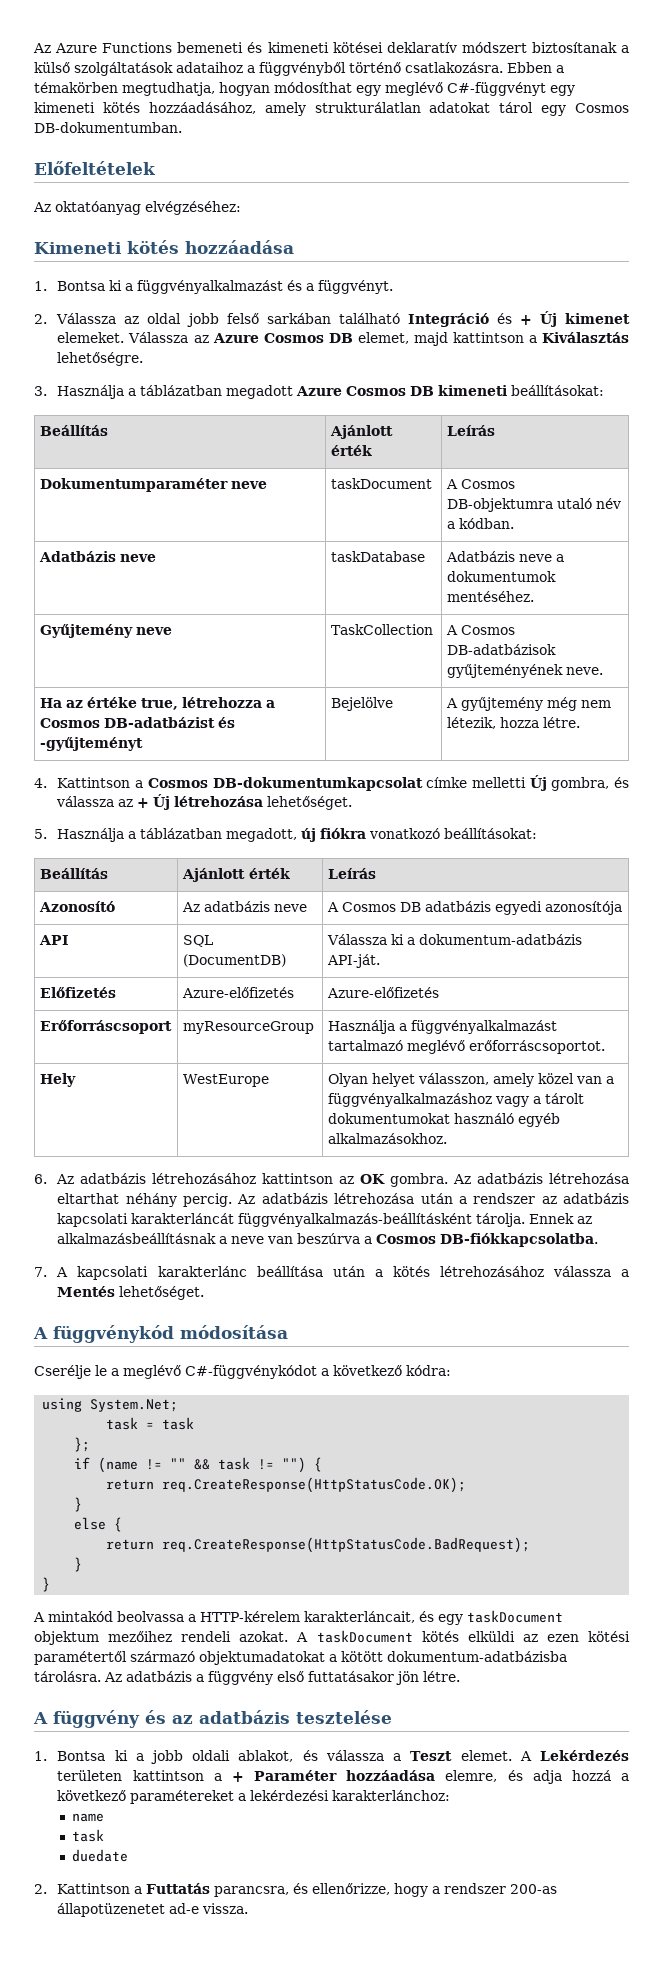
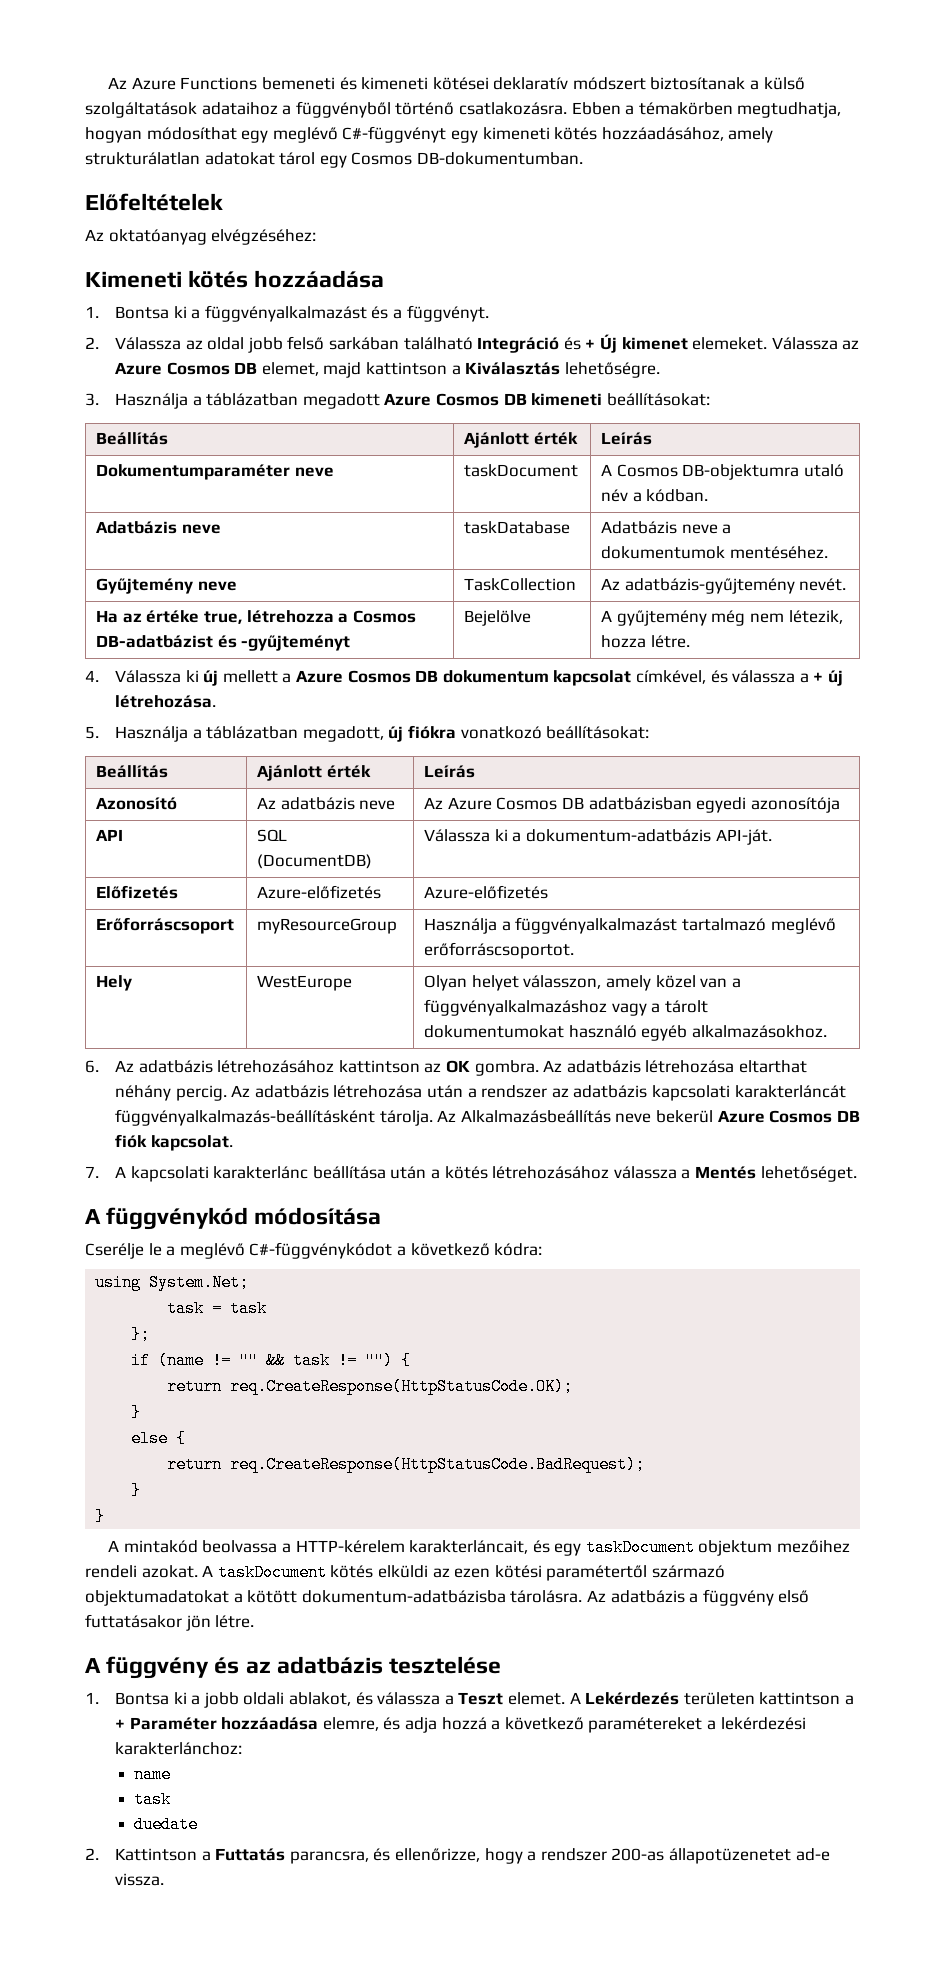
[445,625,515,635] [446,644,556,655] [446,664,603,678] A Cosmos DB-adatbázisok gyűjteményének neve. -> [601,578,847,594] Az adatbázis-gyűjtemény nevét.
[57,775,629,791] [56,794,353,810] Kattintson a Cosmos DB-dokumentumkapcsolat címke melletti Új gombra, és válassza az + Új létrehozása lehetőséget. -> [115,670,843,686] [115,695,217,708] Válassza ki új mellett a Azure Cosmos DB dokumentum kapcsolat címkével, és válassza a + új létrehozása.
[326,901,491,912] A Cosmos DB adatbázis -> [424,797,692,810] Az Azure Cosmos DB adatbázisban
[529,1213,593,1224] [57,1233,599,1247] Ennek az alkalmazásbeállításnak a neve van beszúrva a Cosmos DB-fiókkapcsolatba. -> [437,1110,860,1123] [115,1134,233,1151] Az Alkalmazásbeállítás neve bekerül Azure Cosmos DB fiók kapcsolat.

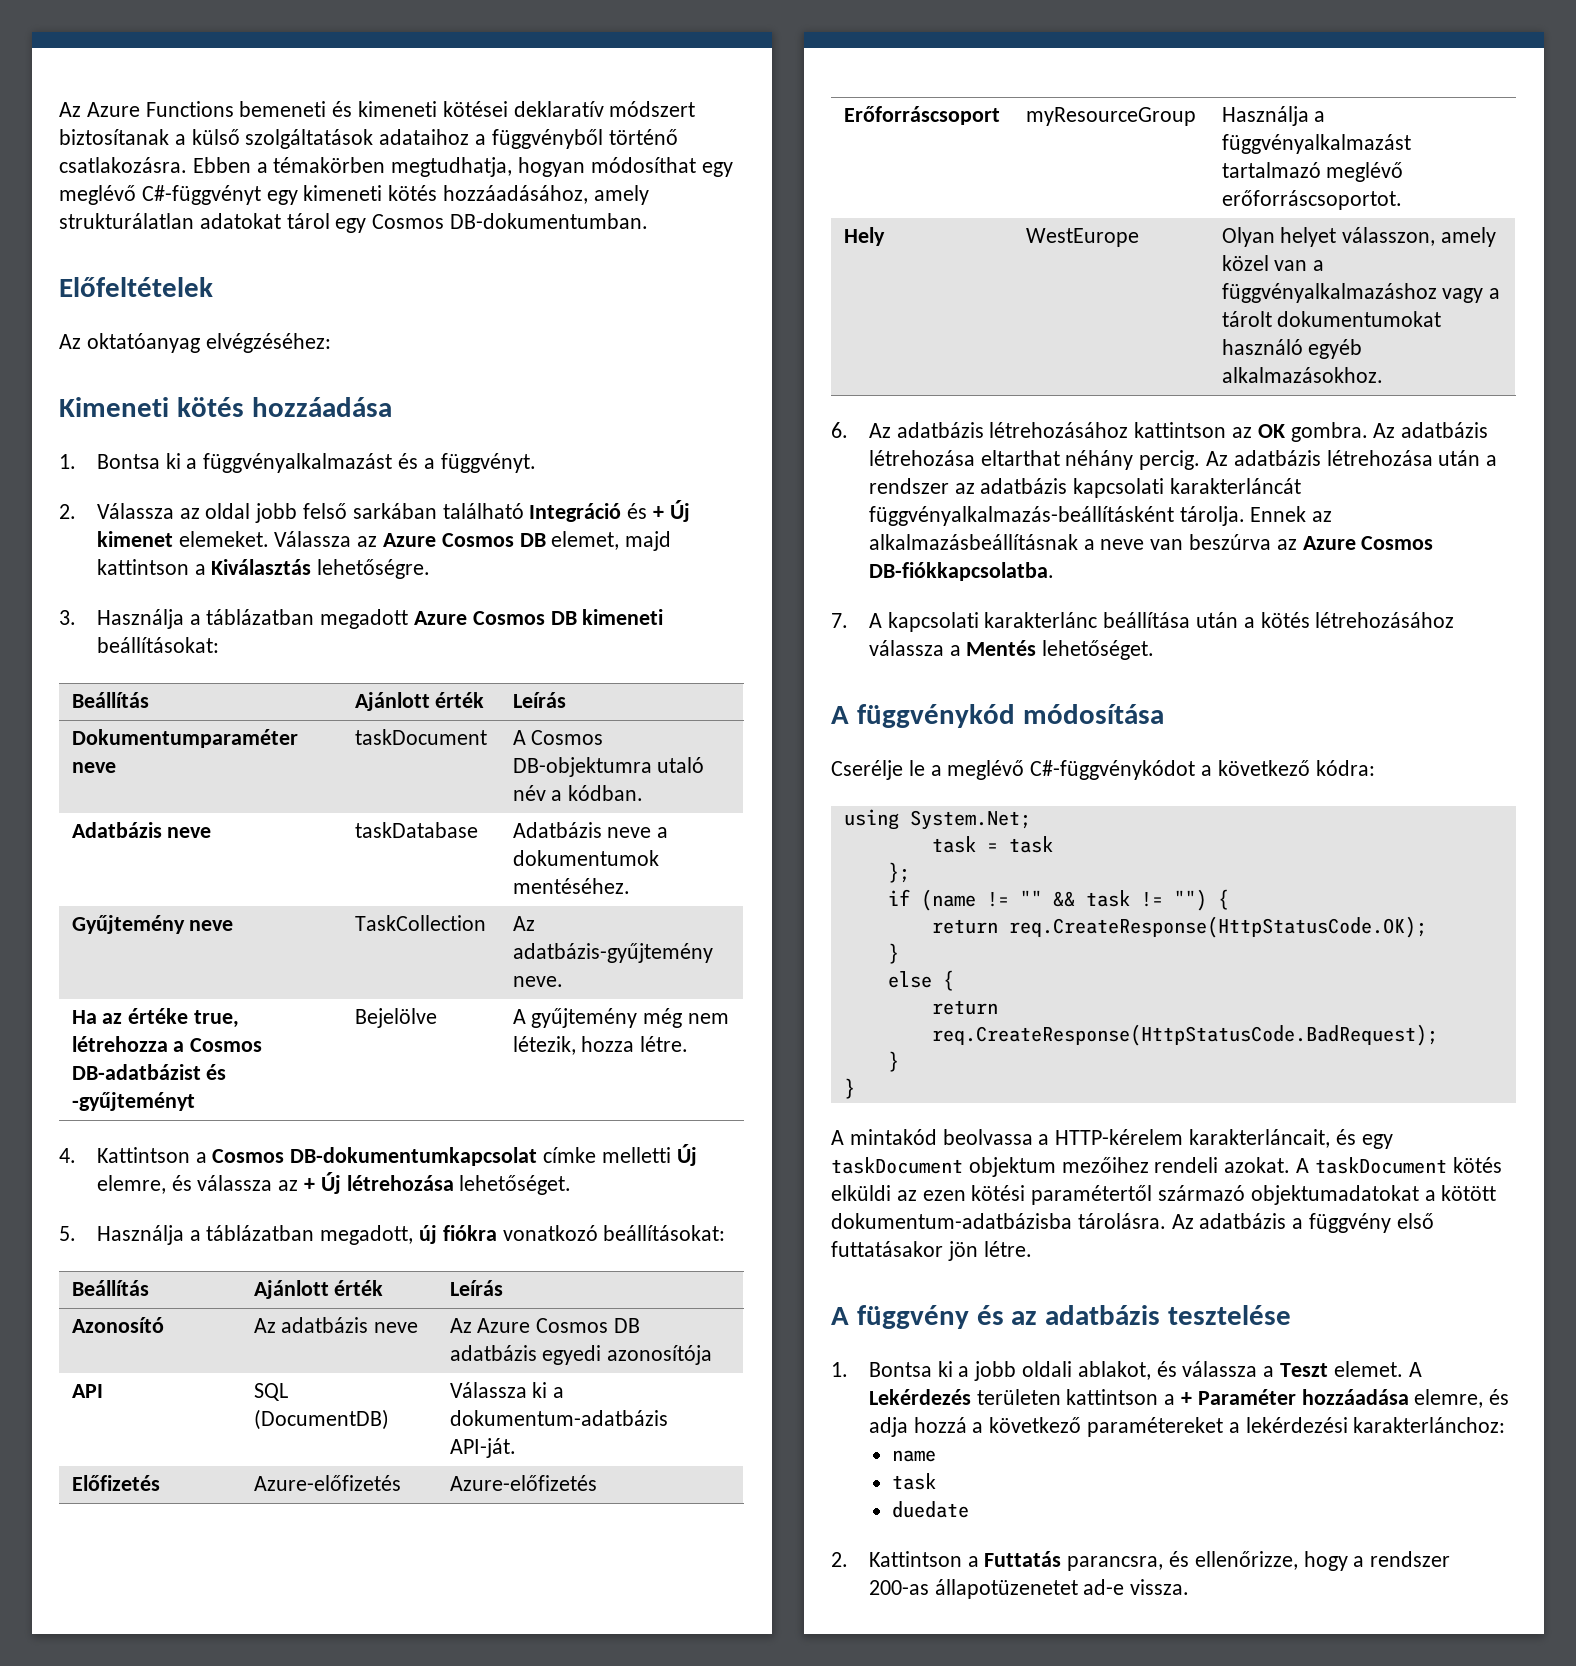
[799,578,847,591] nevét. -> [512,976,563,987] neve.
[115,670,843,686] [115,695,217,708] Válassza ki új mellett a Azure Cosmos DB dokumentum kapcsolat címkével, és válassza a + új létrehozása. -> [96,1144,697,1166] [96,1172,572,1195] Kattintson a Cosmos DB-dokumentumkapcsolat címke melletti Új elemre, és válassza az + Új létrehozása lehetőséget.
[588,797,692,810] adatbázisban -> [449,1345,537,1361] adatbázis
[437,1110,860,1123] [115,1134,233,1151] Az Alkalmazásbeállítás neve bekerül Azure Cosmos DB fiók kapcsolat. -> [1250,506,1333,522] [868,534,1434,550] [868,562,1054,581] Ennek az alkalmazásbeállításnak a neve van beszúrva az Azure Cosmos DB-fiókkapcsolatba.

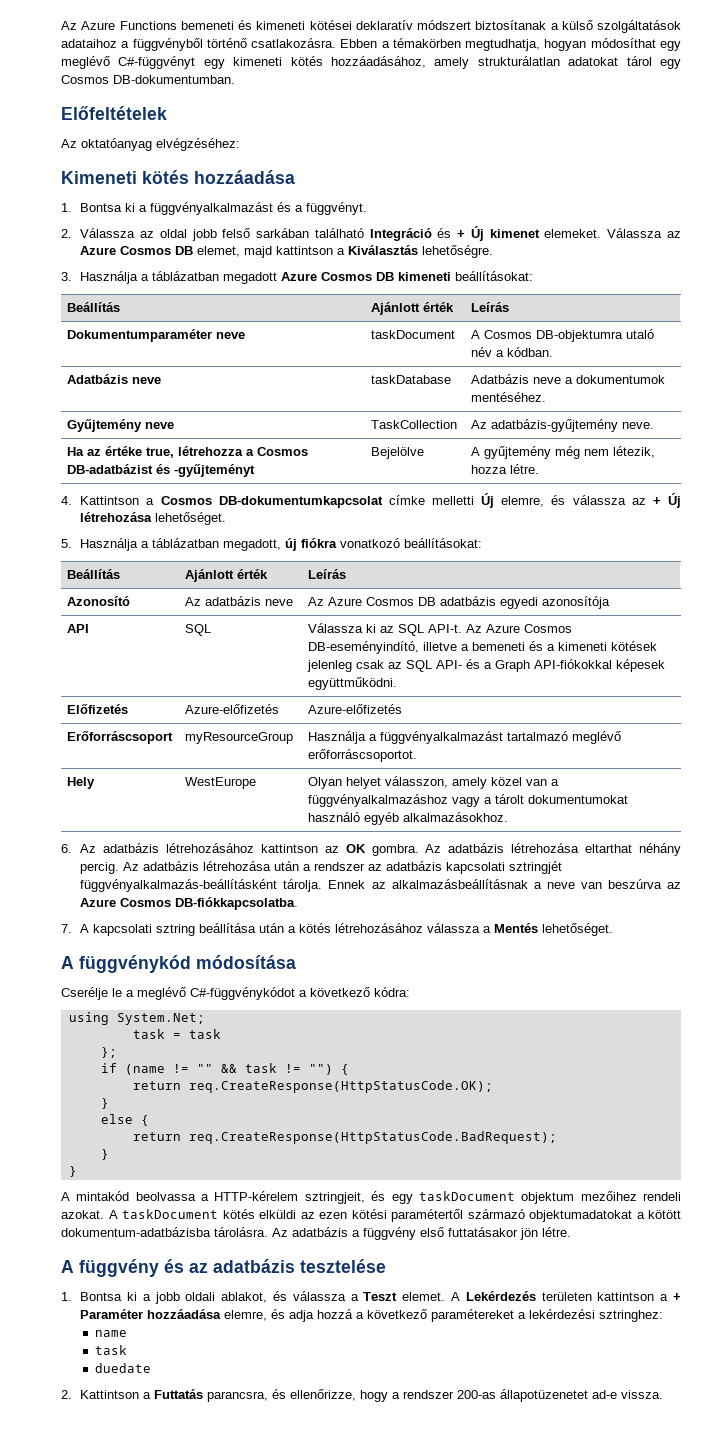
[253,1409,389,1430] (DocumentDB) -> (212, 630) none
[553,1387,565,1398] [449,1410,668,1426] [449,1438,516,1458] a dokumentum-adatbázis API-ját. -> [380,624,573,636] [308,641,658,654] [307,659,666,672] [308,677,398,690] az SQL API-t. Az Azure Cosmos DB-eseményindító, illetve a bemeneti és a kimeneti kötések jelenleg csak az SQL API- és a Graph API-fiókokkal képesek együttműködni.
[1170,478,1302,494] karakterláncát -> [509,861,563,874] sztringjét
[984,612,1098,628] karakterlánc -> [156,924,196,936] sztring
[1189,1129,1331,1148] karakterláncait, -> [304,1192,365,1204] sztringjeit,
[1353,1417,1506,1433] karakterlánchoz: -> [599,1310,664,1322] sztringhez:

